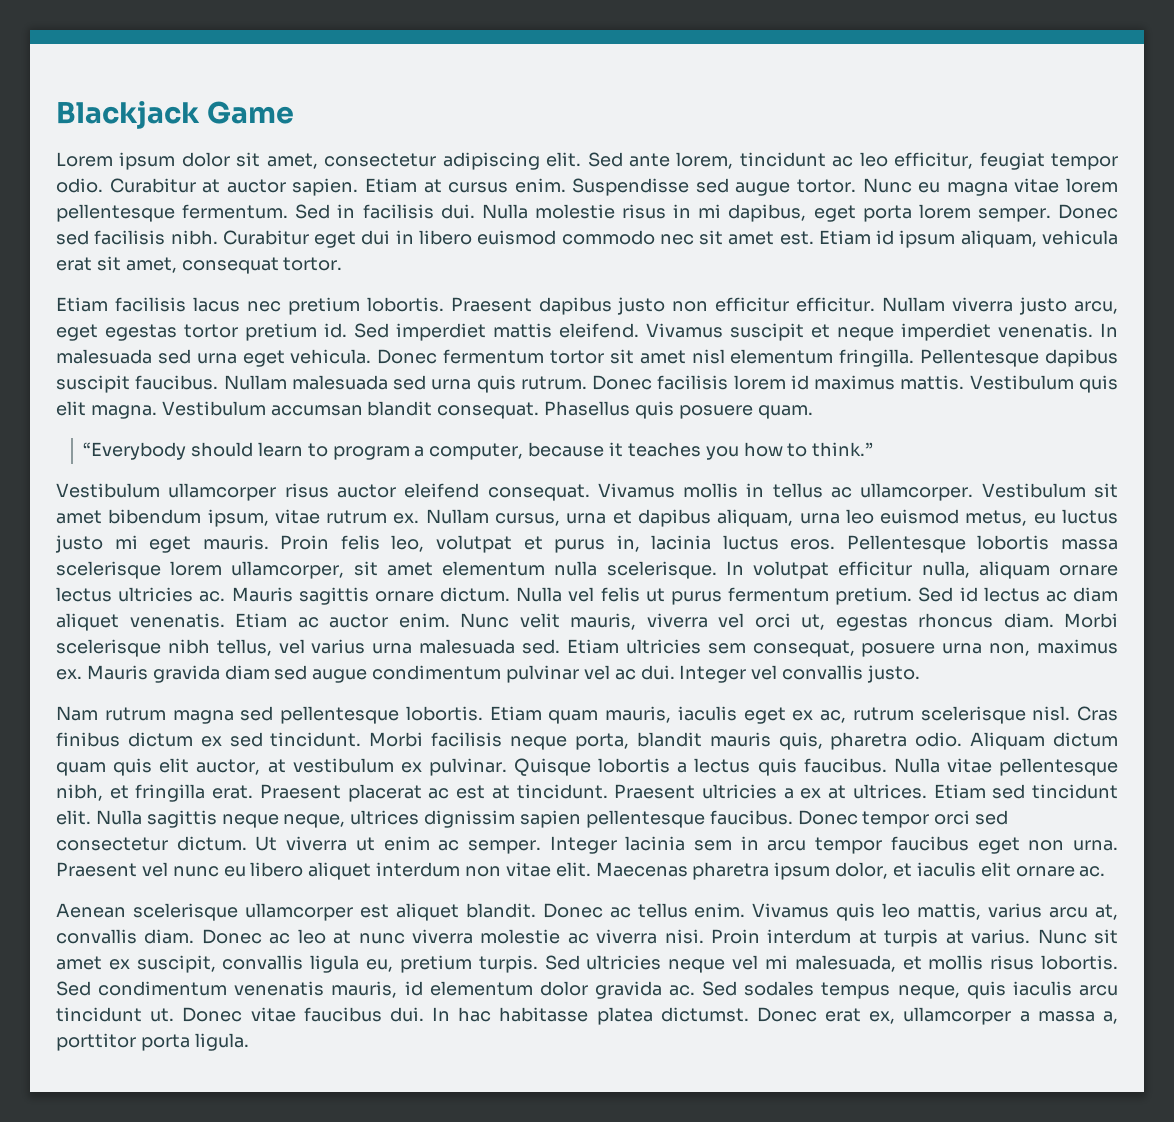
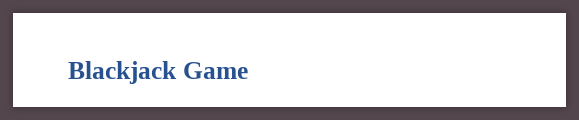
[56,152,1118,170] [56,178,1119,196] [56,204,1118,222] [56,230,1119,248] [56,256,343,274] [56,297,1118,315] [56,323,1118,341] [56,349,1119,367] [56,375,1118,393] [56,401,813,419] [83,442,874,460] [56,483,1118,501] [56,509,1118,527] [55,535,1118,553] [56,561,1119,579] [56,587,1118,605] [56,613,1118,631] [56,639,1118,657] [56,665,921,683] [56,706,1118,724] [56,732,1118,750] [56,758,1118,776] [56,784,1118,802] [56,810,1009,828] [56,836,1119,854] [56,862,1106,880] [56,903,1118,921] [56,929,1119,947] [56,955,1119,973] [56,981,1118,999] [56,1007,1118,1025] [56,1033,249,1051] // Lorem ipsum dolor sit amet, consectetur adipiscing elit. Sed ante lorem, tincidunt ac leo efficitur, feugiat tempor odio. Curabitur at auctor sapien. Etiam at cursus enim. Suspendisse sed augue tortor. Nunc eu magna vitae lorem pellentesque fermentum. Sed in facilisis dui. Nulla molestie risus in mi dapibus, eget porta lorem semper. Donec sed facilisis nibh. Curabitur eget dui in libero euismod commodo nec sit amet est. Etiam id ipsum aliquam, vehicula erat sit amet, consequat tortor. // Etiam facilisis lacus nec pretium lobortis. Praesent dapibus justo non efficitur efficitur. Nullam viverra justo arcu, eget egestas tortor pretium id. Sed imperdiet mattis eleifend. Vivamus suscipit et neque imperdiet venenatis. In malesuada sed urna eget vehicula. Donec fermentum tortor sit amet nisl elementum fringilla. Pellentesque dapibus suscipit faucibus. Nullam malesuada sed urna quis rutrum. Donec facilisis lorem id maximus mattis. Vestibulum quis elit magna. Vestibulum accumsan blandit consequat. Phasellus quis posuere quam. // “Everybody should learn to program a computer, because it teaches you how to think.” // Vestibulum ullamcorper risus auctor eleifend consequat. Vivamus mollis in tellus ac ullamcorper. Vestibulum sit amet bibendum ipsum, vitae rutrum ex. Nullam cursus, urna et dapibus aliquam, urna leo euismod metus, eu luctus justo mi eget mauris. Proin felis leo, volutpat et purus in, lacinia luctus eros. Pellentesque lobortis massa scelerisque lorem ullamcorper, sit amet elementum nulla scelerisque. In volutpat efficitur nulla, aliquam ornare lectus ultricies ac. Mauris sagittis ornare dictum. Nulla vel felis ut purus fermentum pretium. Sed id lectus ac diam aliquet venenatis. Etiam ac auctor enim. Nunc velit mauris, viverra vel orci ut, egestas rhoncus diam. Morbi scelerisque nibh tellus, vel varius urna malesuada sed. Etiam ultricies sem consequat, posuere urna non, maximus ex. Mauris gravida diam sed augue condimentum pulvinar vel ac dui. Integer vel convallis justo. // Nam rutrum magna sed pellentesque lobortis. Etiam quam mauris, iaculis eget ex ac, rutrum scelerisque nisl. Cras finibus dictum ex sed tincidunt. Morbi facilisis neque porta, blandit mauris quis, pharetra odio. Aliquam dictum quam quis elit auctor, at vestibulum ex pulvinar. Quisque lobortis a lectus quis faucibus. Nulla vitae pellentesque nibh, et fringilla erat. Praesent placerat ac est at tincidunt. Praesent ultricies a ex at ultrices. Etiam sed tincidunt elit. Nulla sagittis neque neque, ultrices dignissim sapien pellentesque faucibus. Donec tempor orci sed consectetur dictum. Ut viverra ut enim ac semper. Integer lacinia sem in arcu tempor faucibus eget non urna. Praesent vel nunc eu libero aliquet interdum non vitae elit. Maecenas pharetra ipsum dolor, et iaculis elit ornare ac. // Aenean scelerisque ullamcorper est aliquet blandit. Donec ac tellus enim. Vivamus quis leo mattis, varius arcu at, convallis diam. Donec ac leo at nunc viverra molestie ac viverra nisi. Proin interdum at turpis at varius. Nunc sit amet ex suscipit, convallis ligula eu, pretium turpis. Sed ultricies neque vel mi malesuada, et mollis risus lobortis. Sed condimentum venenatis mauris, id elementum dolor gravida ac. Sed sodales tempus neque, quis iaculis arcu tincidunt ut. Donec vitae faucibus dui. In hac habitasse platea dictumst. Donec erat ex, ullamcorper a massa a, porttitor porta ligula. -> (248, 70) none

